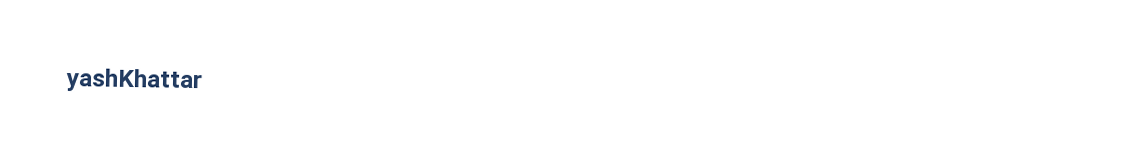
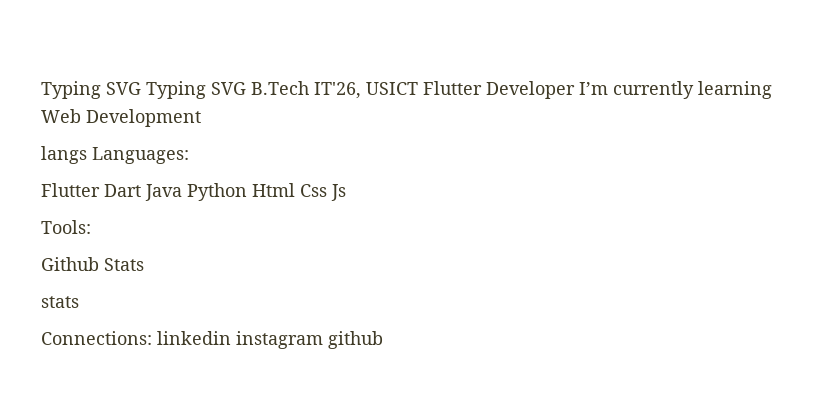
[65,67,203,94] yashKhattar -> [41,81,772,99] [41,109,201,127] [41,146,189,164] [41,183,346,201] [41,220,91,234] [41,257,144,271] [41,296,79,308] [41,331,383,349] Typing SVG Typing SVG B.Tech IT'26, USICT Flutter Developer I’m currently learning Web Development // langs Languages: // Flutter Dart Java Python Html Css Js // Tools: // Github Stats // stats // Connections: linkedin instagram github

